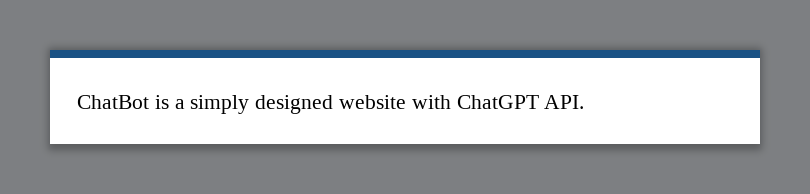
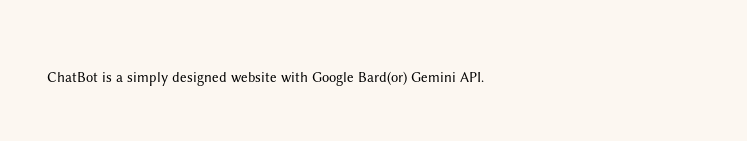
[456,95,539,109] ChatGPT -> [312,71,456,86] Google Bard(or) Gemini

